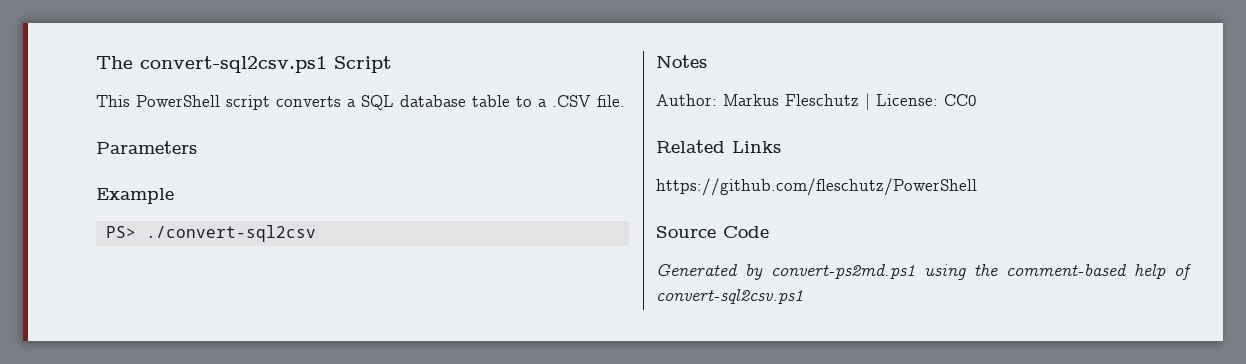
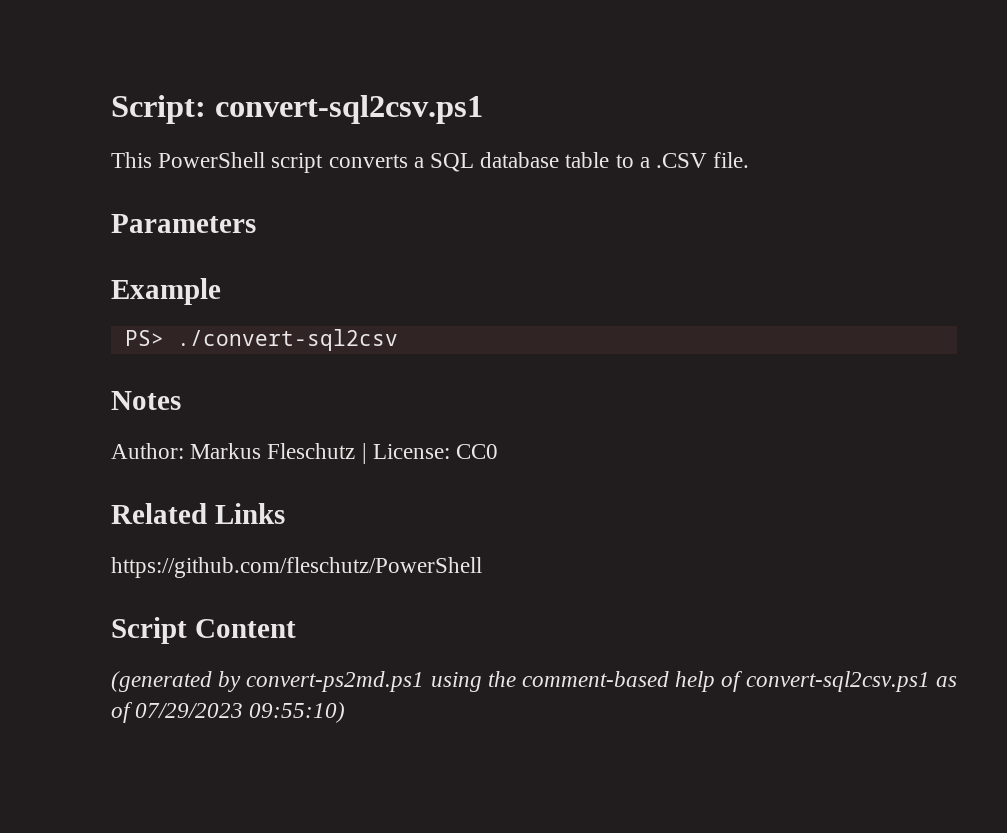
[96,56,392,73] The convert-sql2csv.ps1 Script -> [111,95,483,124] Script: convert-sql2csv.ps1
[656,226,769,238] [656,264,738,276] Source Code // Generated -> [111,617,296,644] [111,671,212,692] Script Content // (generated
(803, 296) none -> [935,676,957,687] [111,702,346,723] as of 07/29/2023 09:55:10)

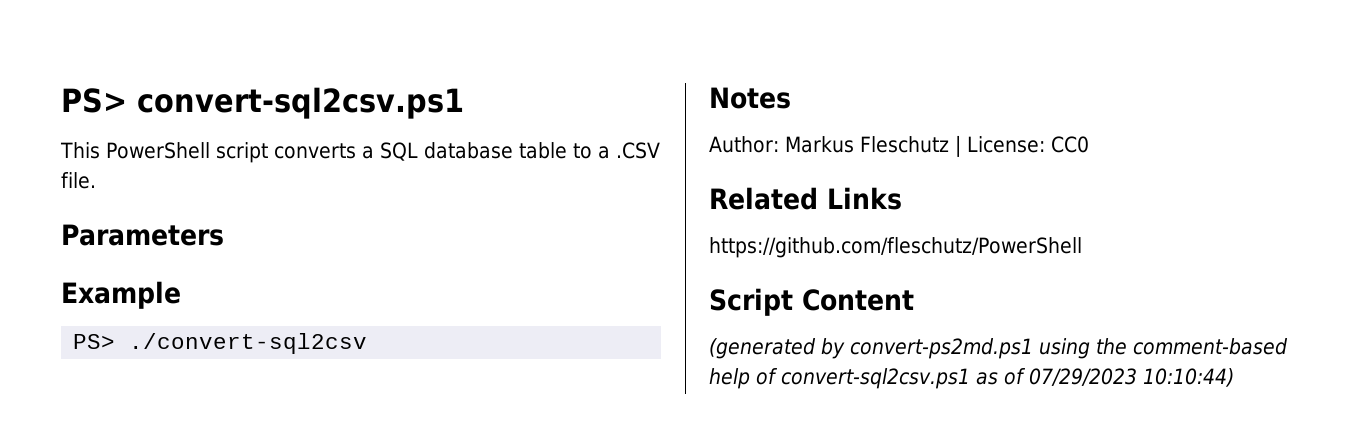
[111,95,206,124] Script: -> [61,88,127,113] PS>
[249,702,346,723] 09:55:10) -> [1142,368,1234,387] 10:10:44)

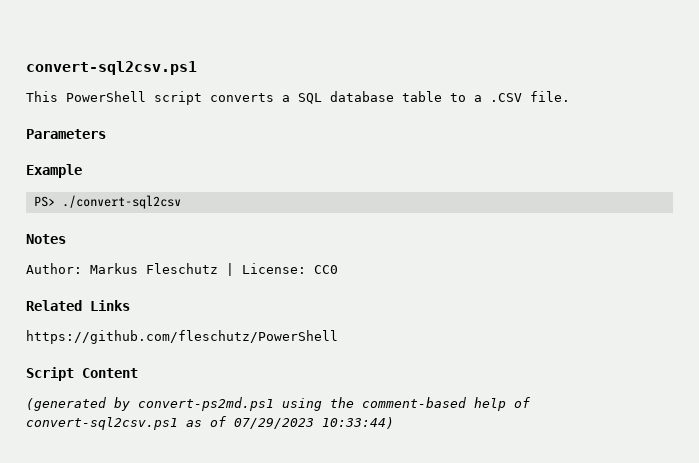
[61,88,127,113] PS> -> (26, 68) none
[1142,368,1234,387] 10:10:44) -> [322,417,394,429] 10:33:44)

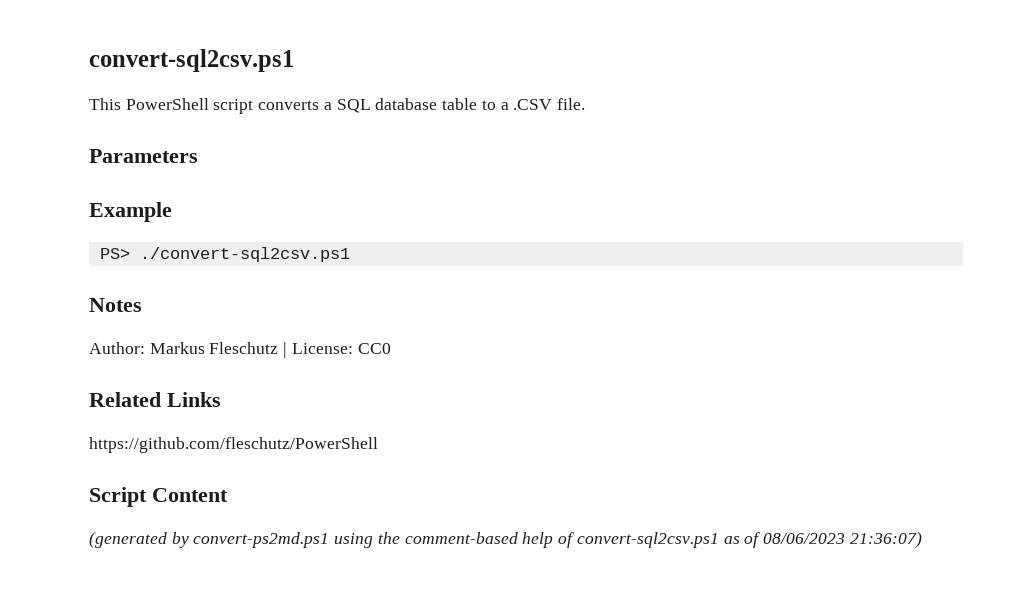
[61,195,181,209] ./convert-sql2csv -> [139,247,350,262] ./convert-sql2csv.ps1
[234,417,394,429] 07/29/2023 10:33:44) -> [762,531,922,548] 08/06/2023 21:36:07)

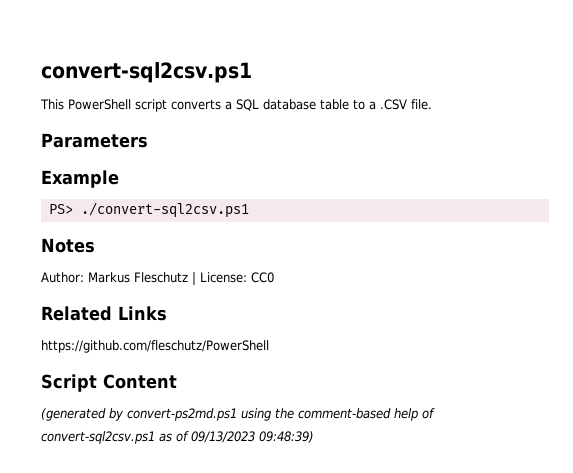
[762,531,922,548] 08/06/2023 21:36:07) -> [190,431,314,443] 09/13/2023 09:48:39)

